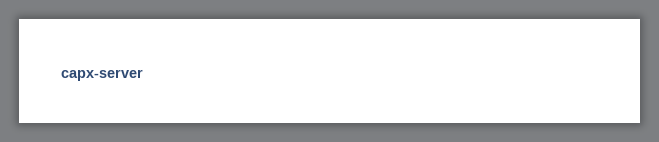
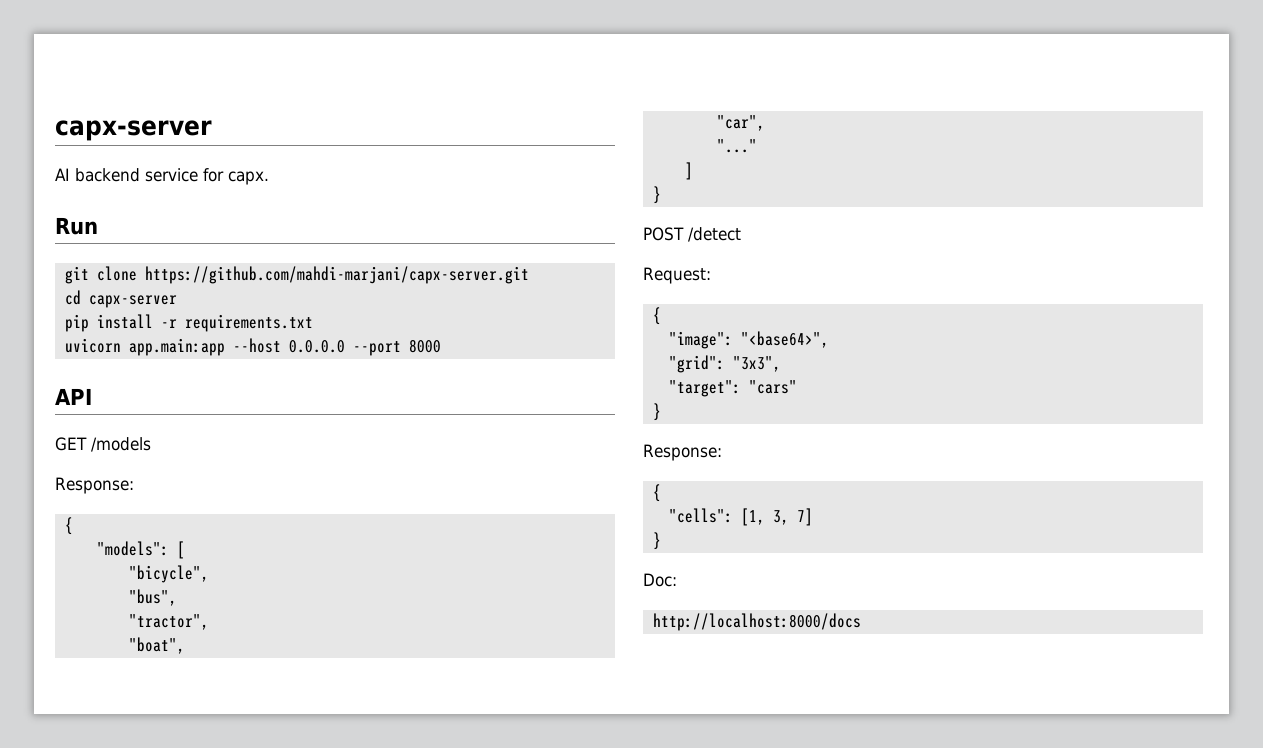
[61,69,143,81] capx-server -> [55,120,212,141] [55,168,269,185] [55,217,98,235] [64,266,529,284] [64,290,177,308] [64,314,313,332] [64,338,441,356] [55,388,92,405] [55,437,151,452] [55,477,134,494] [64,517,73,535] [96,541,185,559] [128,565,209,583] [128,589,177,606] [128,614,209,630] [128,637,185,654] [716,115,765,131] [716,139,757,153] [684,162,693,180] [652,186,661,204] [643,227,741,242] [643,267,711,284] [652,307,661,325] [668,331,829,349] [668,355,781,373] [668,380,797,397] [652,403,661,421] [643,444,722,461] [652,484,661,502] [668,508,813,526] [652,532,661,550] [643,573,677,587] [652,613,861,631] capx-server // AI backend service for capx. // Run // git clone https://github.com/mahdi-marjani/capx-server.git // cd capx-server // pip install -r requirements.txt // uvicorn app.main:app --host 0.0.0.0 --port 8000 // API // GET /models // Response: // { // "models": [ // "bicycle", // "bus", // "tractor", // "boat", // "car", // "..." // ] // } // POST /detect // Request: // { // "image": "<base64>", // "grid": "3x3", // "target": "cars" // } // Response: // { // "cells": [1, 3, 7] // } // Doc: // http://localhost:8000/docs

